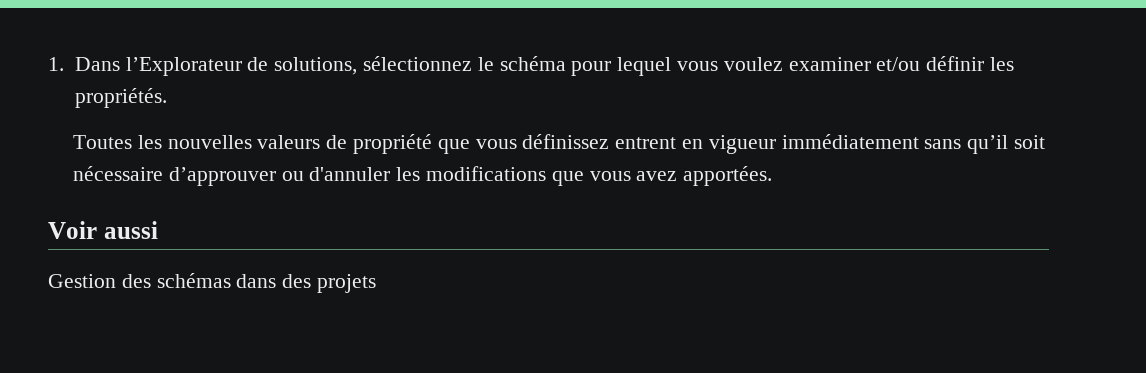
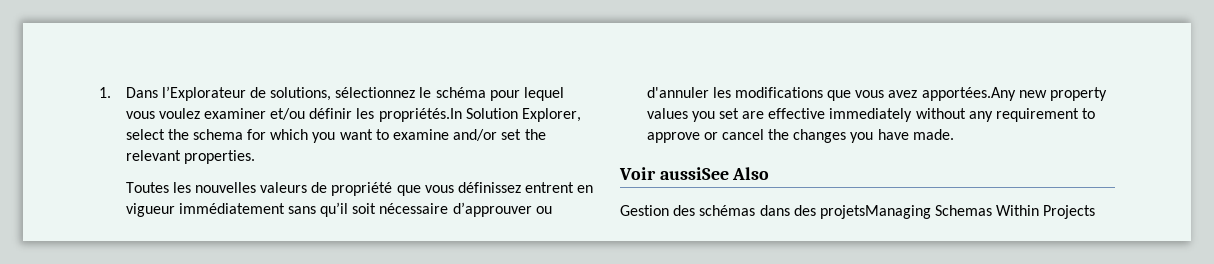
[74,88,167,108] propriétés. -> [378,108,581,122] [125,129,546,143] [125,150,255,164] propriétés.In Solution Explorer, select the schema for which you want to examine and/or set the relevant properties.
[683,166,773,186] apportées. -> [921,87,1107,101] [646,108,1096,122] [646,129,954,143] apportées.Any new property values you set are effective immediately without any requirement to approve or cancel the changes you have made.
[103,221,158,239] aussi -> [659,167,770,180] aussiSee Also
[317,274,377,293] projets -> [819,205,1096,219] projetsManaging Schemas Within Projects

